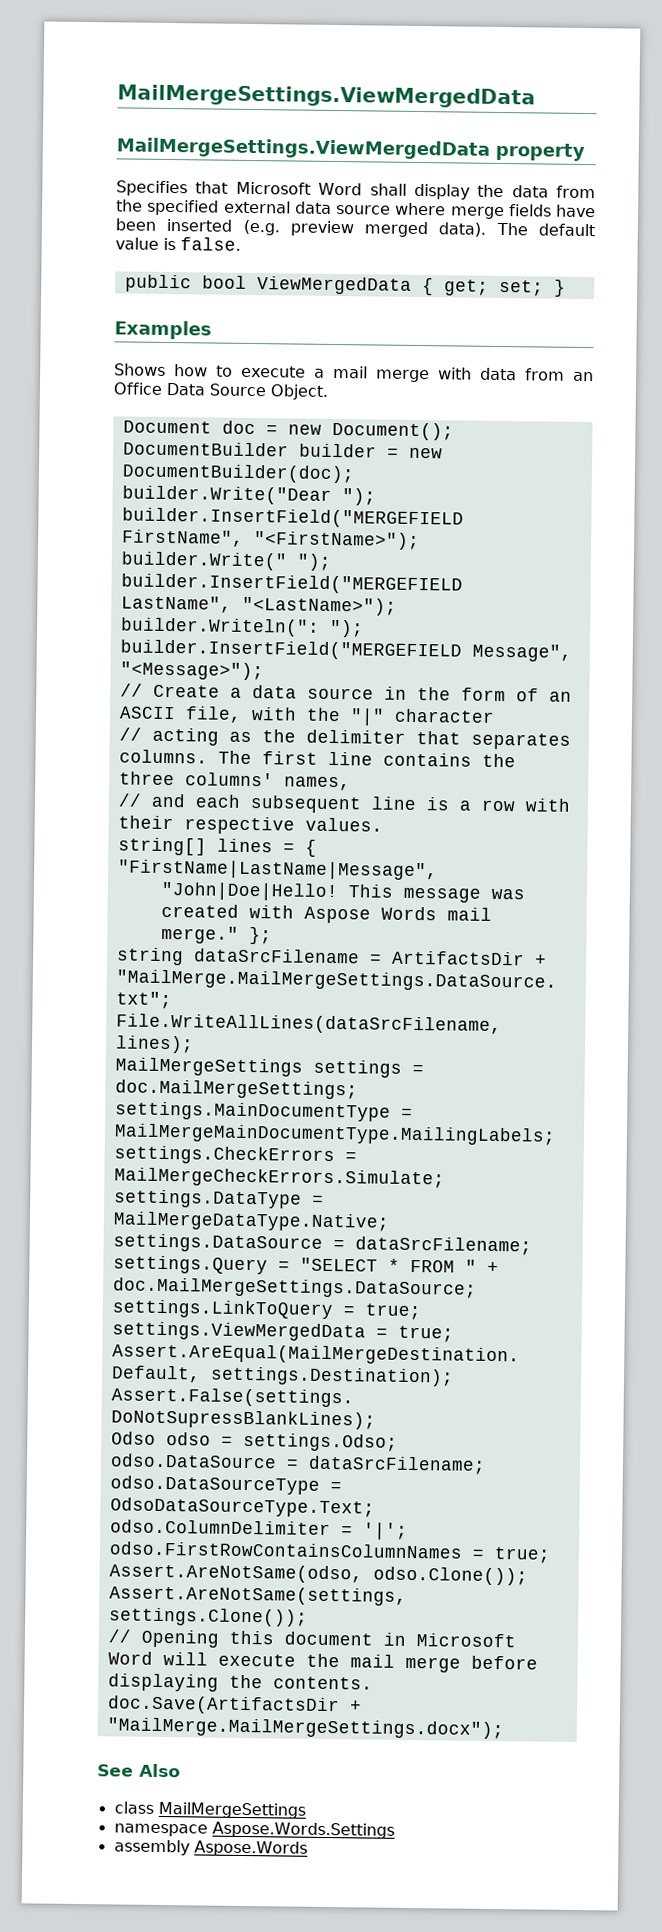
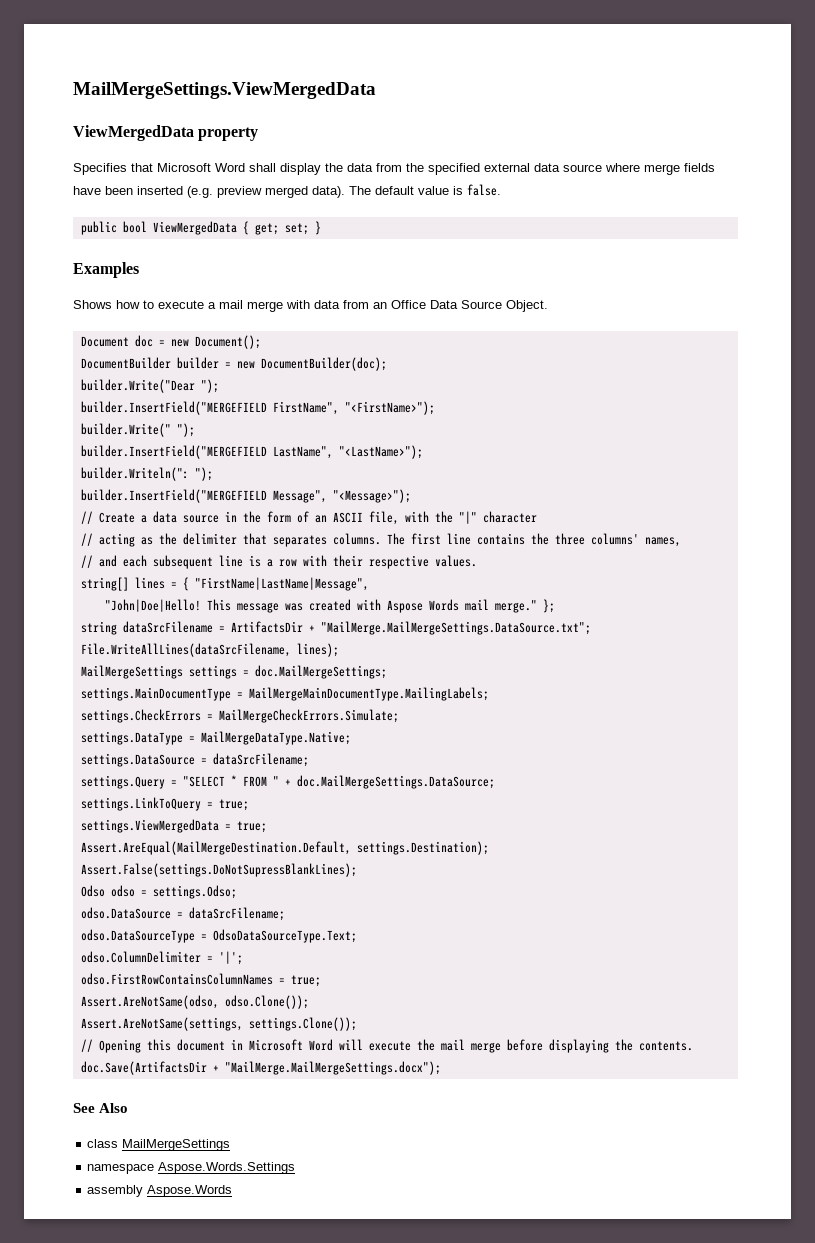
[116,137,490,160] MailMergeSettings.ViewMergedData -> [73,125,194,141] ViewMergedData

